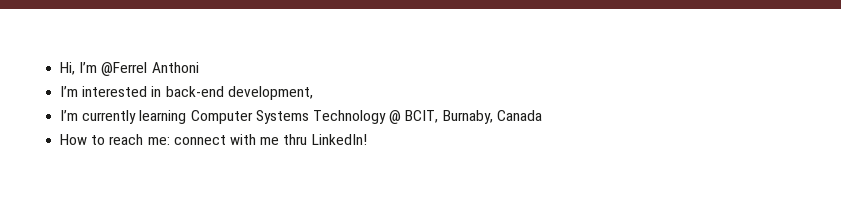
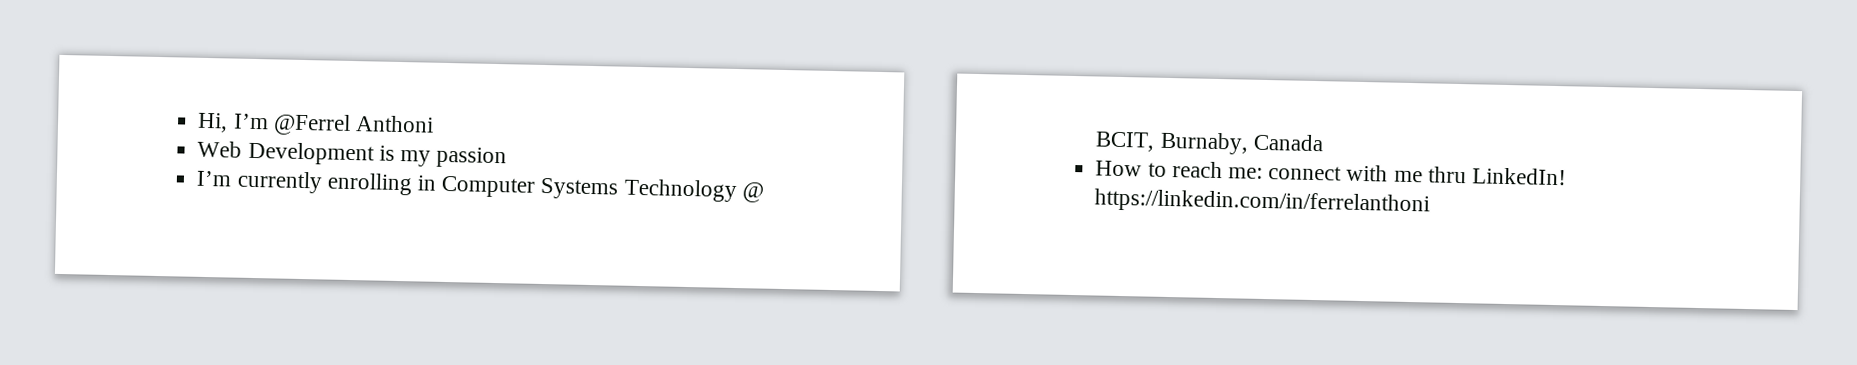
[60,86,313,100] I’m interested in back-end development, -> [197,140,508,169] Web Development is my passion
[139,110,187,124] learning -> [326,172,437,196] enrolling in
(367, 139) none -> [1094,188,1431,217] https://linkedin.com/in/ferrelanthoni

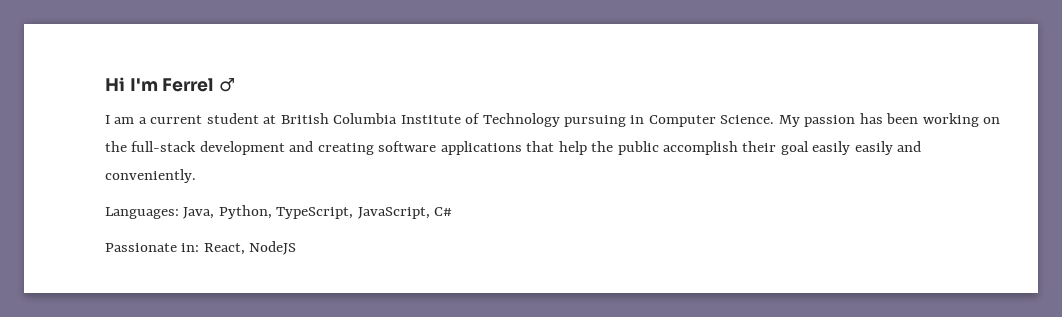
[197,112,434,136] [197,140,508,169] [196,170,764,203] [1095,131,1324,155] [1095,160,1567,186] [1094,188,1431,217] Hi, I’m @Ferrel Anthoni // Web Development is my passion // I’m currently enrolling in Computer Systems Technology @ BCIT, Burnaby, Canada // How to reach me: connect with me thru LinkedIn! https://linkedin.com/in/ferrelanthoni -> [105,77,236,92] [105,113,1001,127] [105,141,922,155] [105,169,196,183] [105,205,453,219] [105,241,297,255] Hi I'm Ferrel ♂ // I am a current student at British Columbia Institute of Technology pursuing in Computer Science. My passion has been working on the full-stack development and creating software applications that help the public accomplish their goal easily easily and conveniently. // Languages: Java, Python, TypeScript, JavaScript, C# // Passionate in: React, NodeJS

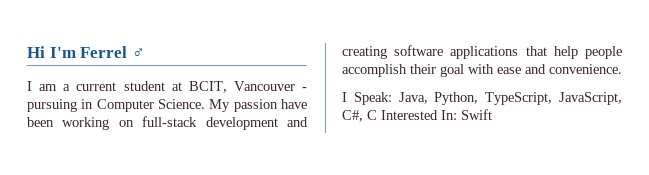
[280,113,560,127] British Columbia Institute of Technology -> [188,81,307,93] BCIT, Vancouver -
[859,113,883,124] has -> [281,99,307,109] have
[105,141,127,152] the -> (134, 123) none
[591,141,659,155] the public -> [585,46,622,59] people
[812,141,922,155] [105,169,196,183] [105,205,453,219] [105,241,297,255] easily easily and conveniently. // Languages: Java, Python, TypeScript, JavaScript, C# // Passionate in: React, NodeJS -> [468,64,622,74] [342,92,622,105] [342,109,492,122] with ease and convenience. // I Speak: Java, Python, TypeScript, JavaScript, C#, C Interested In: Swift

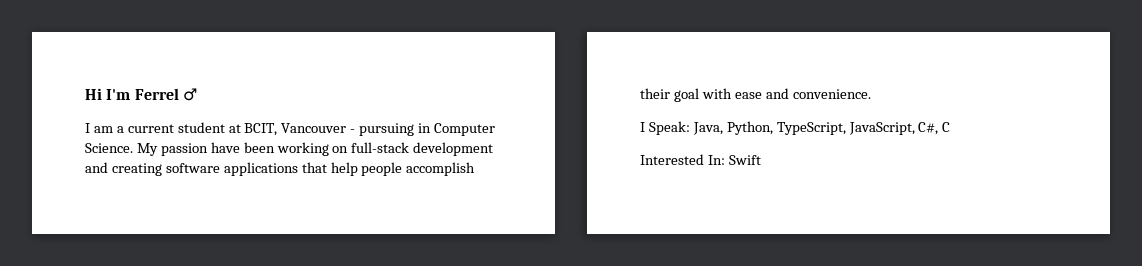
(377, 115) none -> (951, 127) //

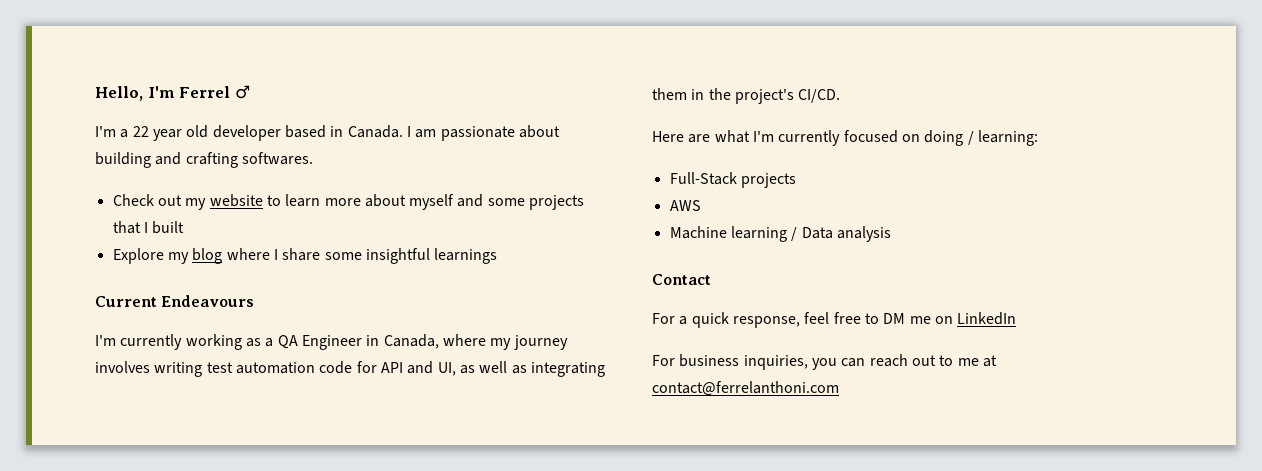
[85,88,102,100] Hi -> [95,86,143,101] Hello,
[85,122,496,136] [85,142,494,156] [85,162,476,176] [640,88,871,102] [640,121,951,135] [640,154,761,165] I am a current student at BCIT, Vancouver - pursuing in Computer Science. My passion have been working on full-stack development and creating software applications that help people accomplish their goal with ease and convenience. // I Speak: Java, Python, TypeScript, JavaScript, C#, C // Interested In: Swift -> [95,125,560,141] [95,152,313,168] [112,194,585,210] [112,221,185,234] [112,248,498,264] [95,295,255,307] [95,334,568,350] [95,361,605,377] [652,88,841,104] [652,130,1038,146] [669,172,796,188] [669,200,701,211] [669,226,891,242] [652,274,711,285] [652,312,1017,328] [652,354,997,370] [652,381,839,396] I'm a 22 year old developer based in Canada. I am passionate about building and crafting softwares. // Check out my website to learn more about myself and some projects that I built // Explore my blog where I share some insightful learnings // Current Endeavours // I'm currently working as a QA Engineer in Canada, where my journey involves writing test automation code for API and UI, as well as integrating them in the project's CI/CD. // Here are what I'm currently focused on doing / learning: // Full-Stack projects // AWS // Machine learning / Data analysis // Contact // For a quick response, feel free to DM me on LinkedIn // For business inquiries, you can reach out to me at contact@ferrelanthoni.com

